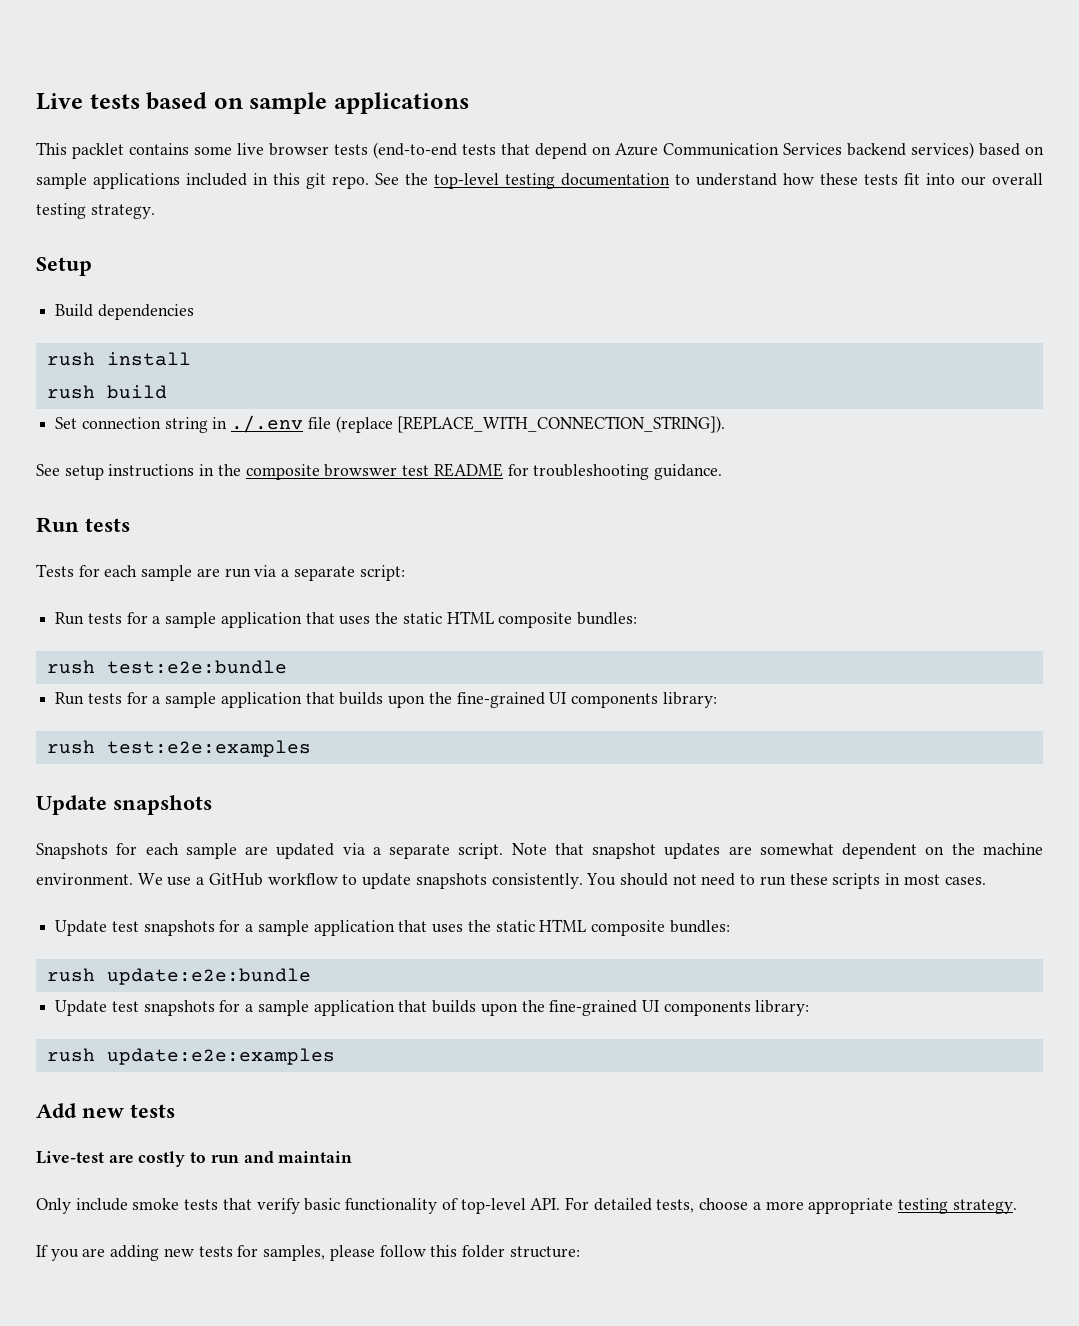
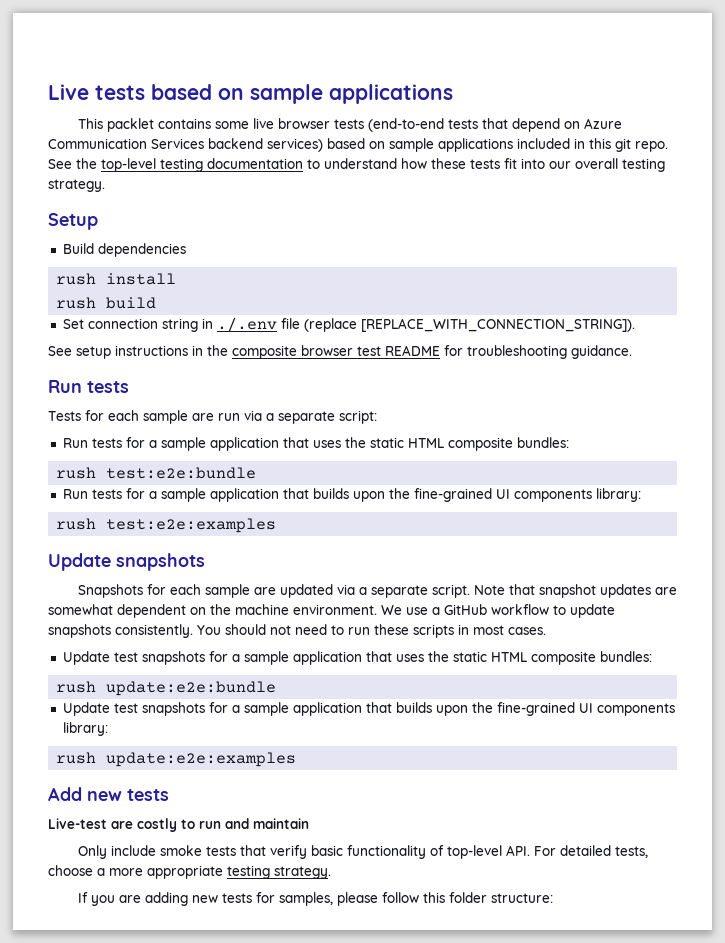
[324,464,398,477] browswer -> [301,345,353,356] browser

